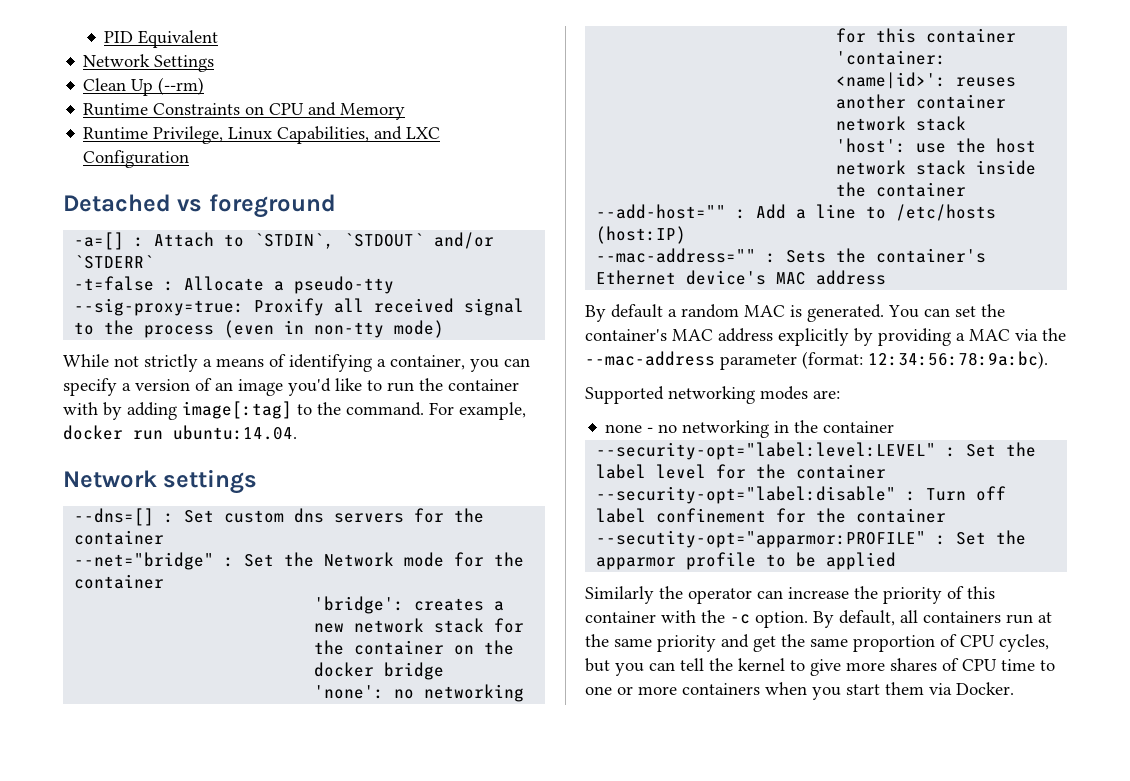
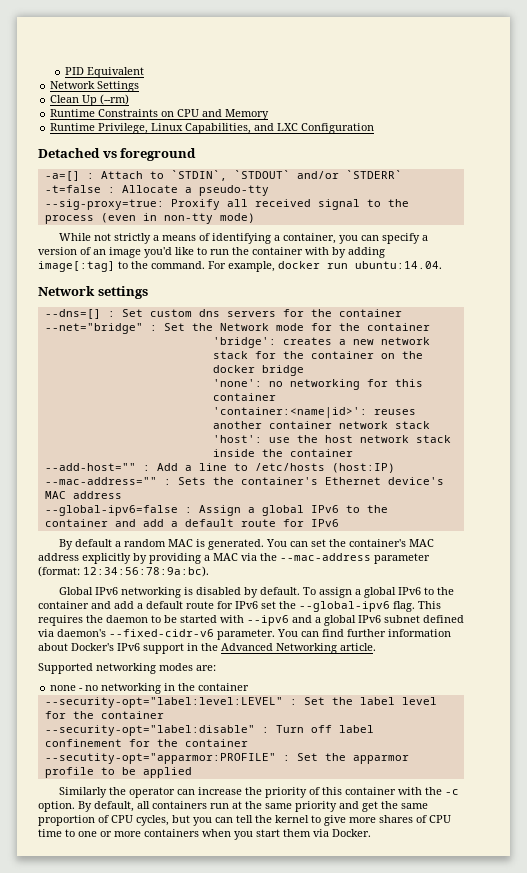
(887, 277) none -> [44,505,388,516] [44,519,339,527] // --global-ipv6=false : Assign a global IPv6 to the container and add a default route for IPv6
(1048, 360) none -> [58,587,454,598] [38,601,441,612] [38,615,464,626] [38,629,451,640] [38,643,376,654] // Global IPv6 networking is disabled by default. To assign a global IPv6 to the container and add a default route for IPv6 set the --global-ipv6 flag. This requires the daemon to be started with --ipv6 and a global IPv6 subnet defined via daemon's --fixed-cidr-v6 parameter. You can find further information about Docker's IPv6 support in the Advanced Networking article.

